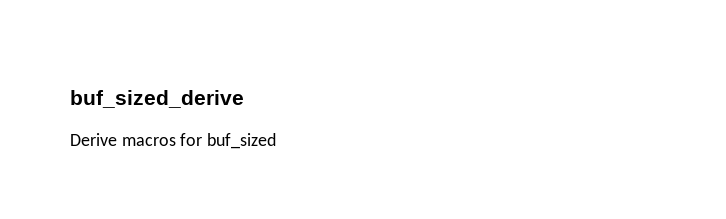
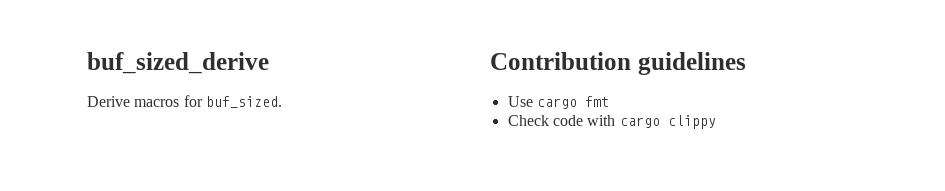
[207,133,277,149] buf_sized -> [205,96,282,108] [490,52,746,75] [507,96,609,109] [507,115,716,129] buf_sized. // Contribution guidelines // Use cargo fmt // Check code with cargo clippy

